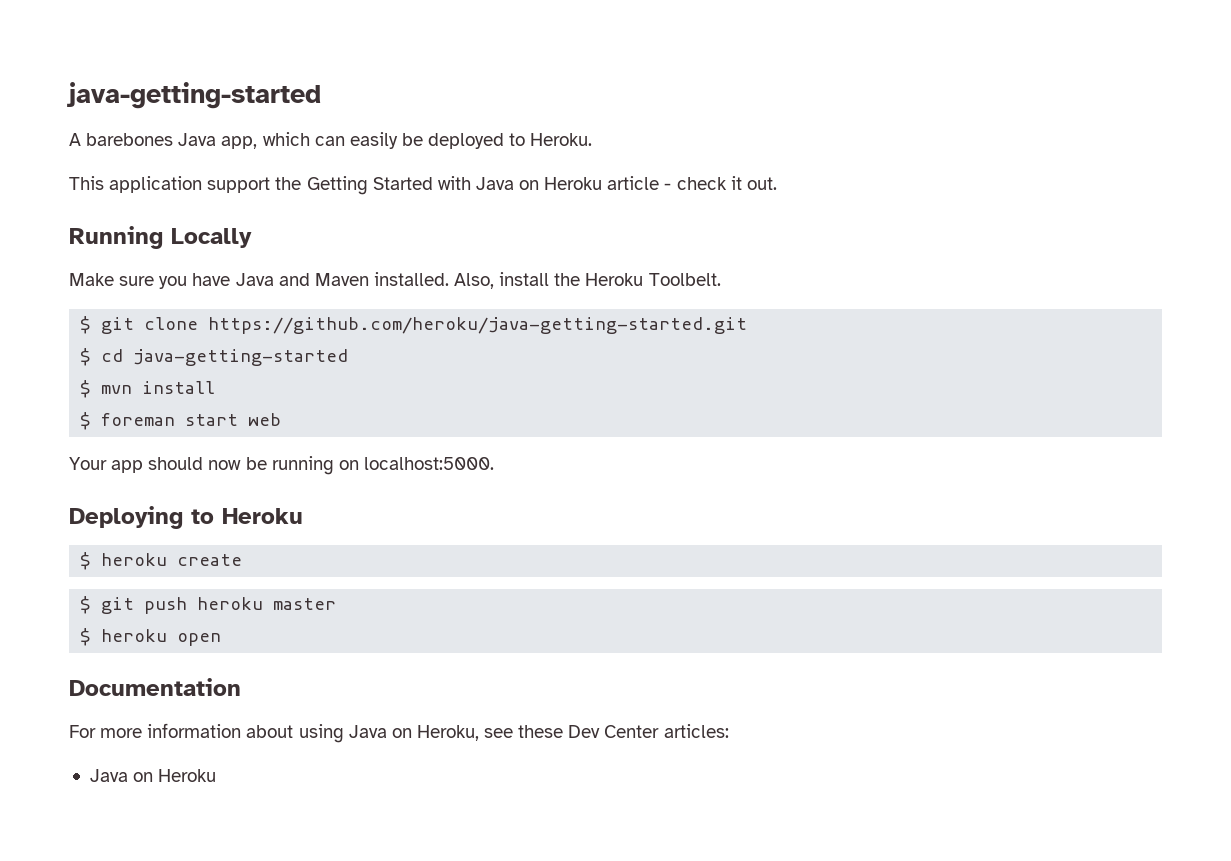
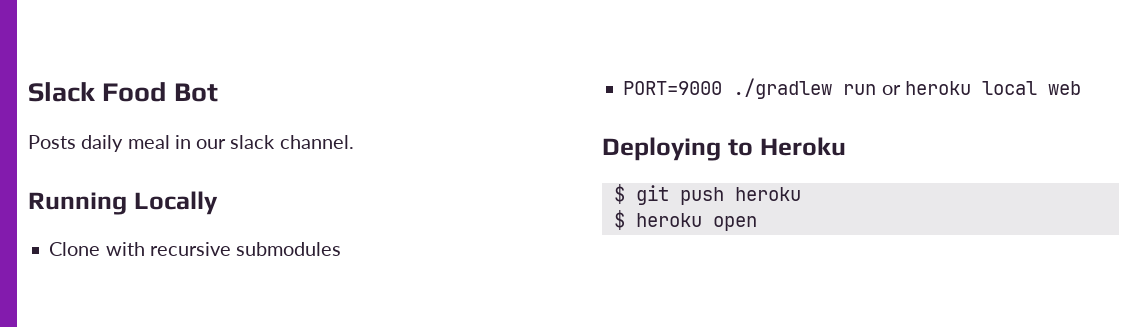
[67,82,321,109] [69,132,593,149] [69,176,777,195] [69,226,252,249] [69,272,721,289] [80,316,748,334] [80,348,349,366] [80,380,216,398] [80,412,282,430] [69,456,494,475] java-getting-started // A barebones Java app, which can easily be deployed to Heroku. // This application support the Getting Started with Java on Heroku article - check it out. // Running Locally // Make sure you have Java and Maven installed. Also, install the Heroku Toolbelt. // $ git clone https://github.com/heroku/java-getting-started.git // $ cd java-getting-started // $ mvn install // $ foreman start web // Your app should now be running on localhost:5000. -> [28,82,218,102] [28,135,354,152] [28,191,218,215] [49,242,342,256] [623,78,1081,99] Slack Food Bot // Posts daily meal in our slack channel. // Running Locally // Clone with recursive submodules // PORT=9000 ./gradlew run or heroku local web
[80,552,243,570] // $ heroku create -> (846, 146) none
[273,598,337,610] master -> (801, 194) none
[69,678,241,696] [69,723,729,743] [89,769,217,782] // Documentation // For more information about using Java on Heroku, see these Dev Center articles: // Java on Heroku -> (757, 223) none

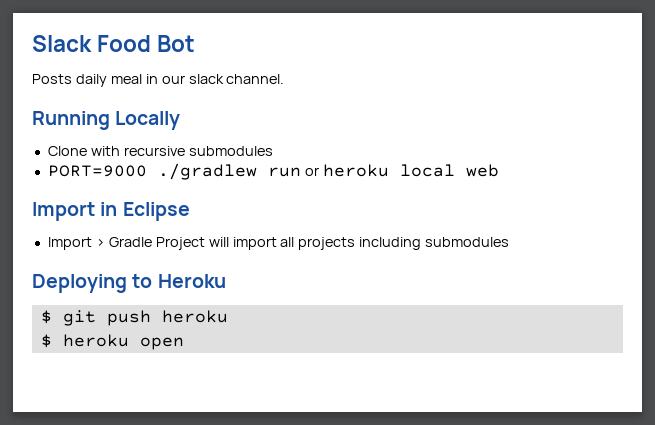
(1081, 88) none -> [32,202,190,221] [47,237,510,250] // Import in Eclipse // Import > Gradle Project will import all projects including submodules

